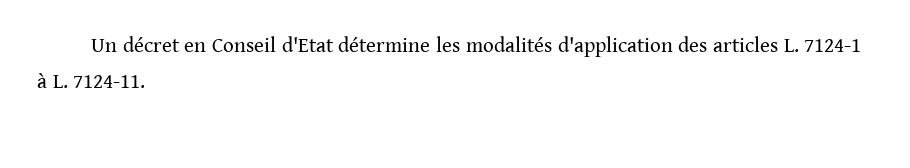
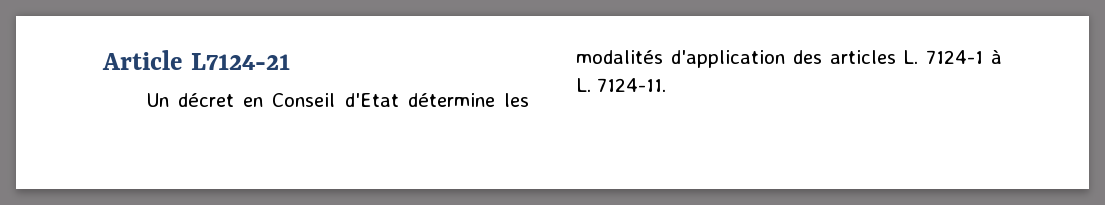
(91, 45) none -> [102,50,290,70] Article L7124-21 //

